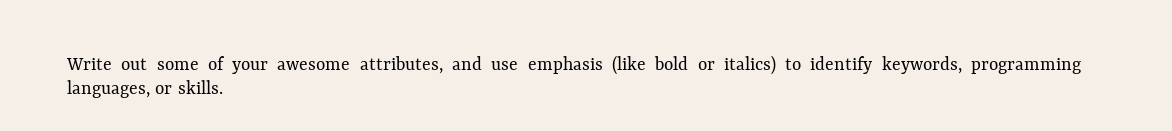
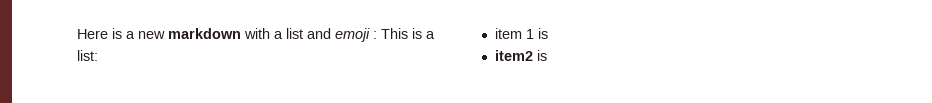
[66,55,1081,75] [67,80,223,98] Write out some of your awesome attributes, and use emphasis (like bold or italics) to identify keywords, programming languages, or skills. -> [77,28,435,42] [77,50,98,61] [494,28,548,39] [494,50,547,61] Here is a new markdown with a list and emoji : This is a list: // item 1 is // item2 is

